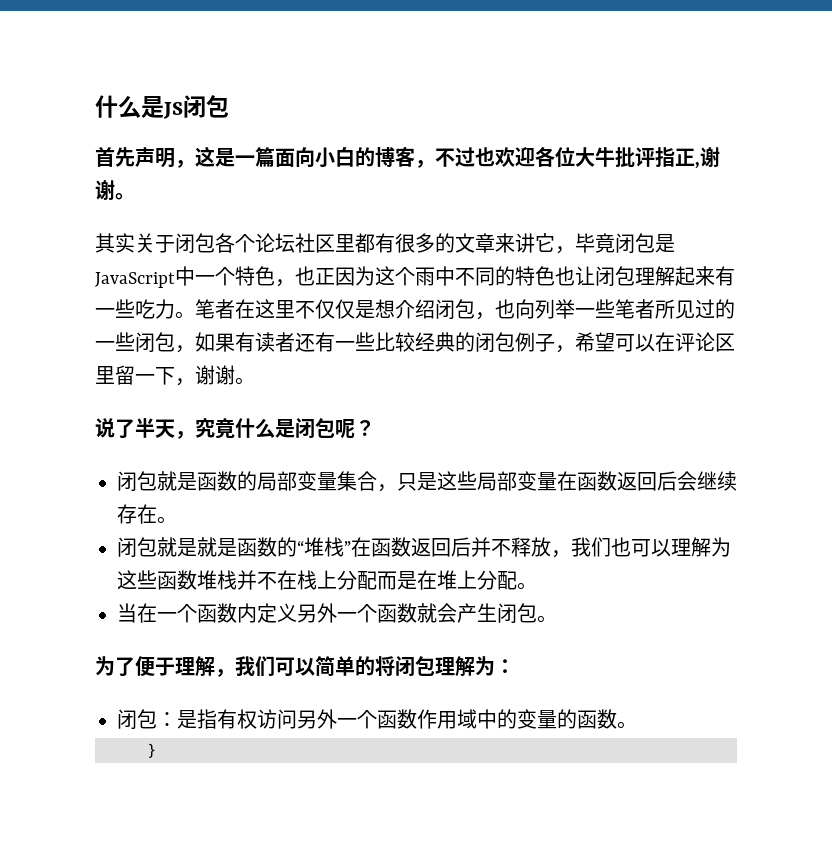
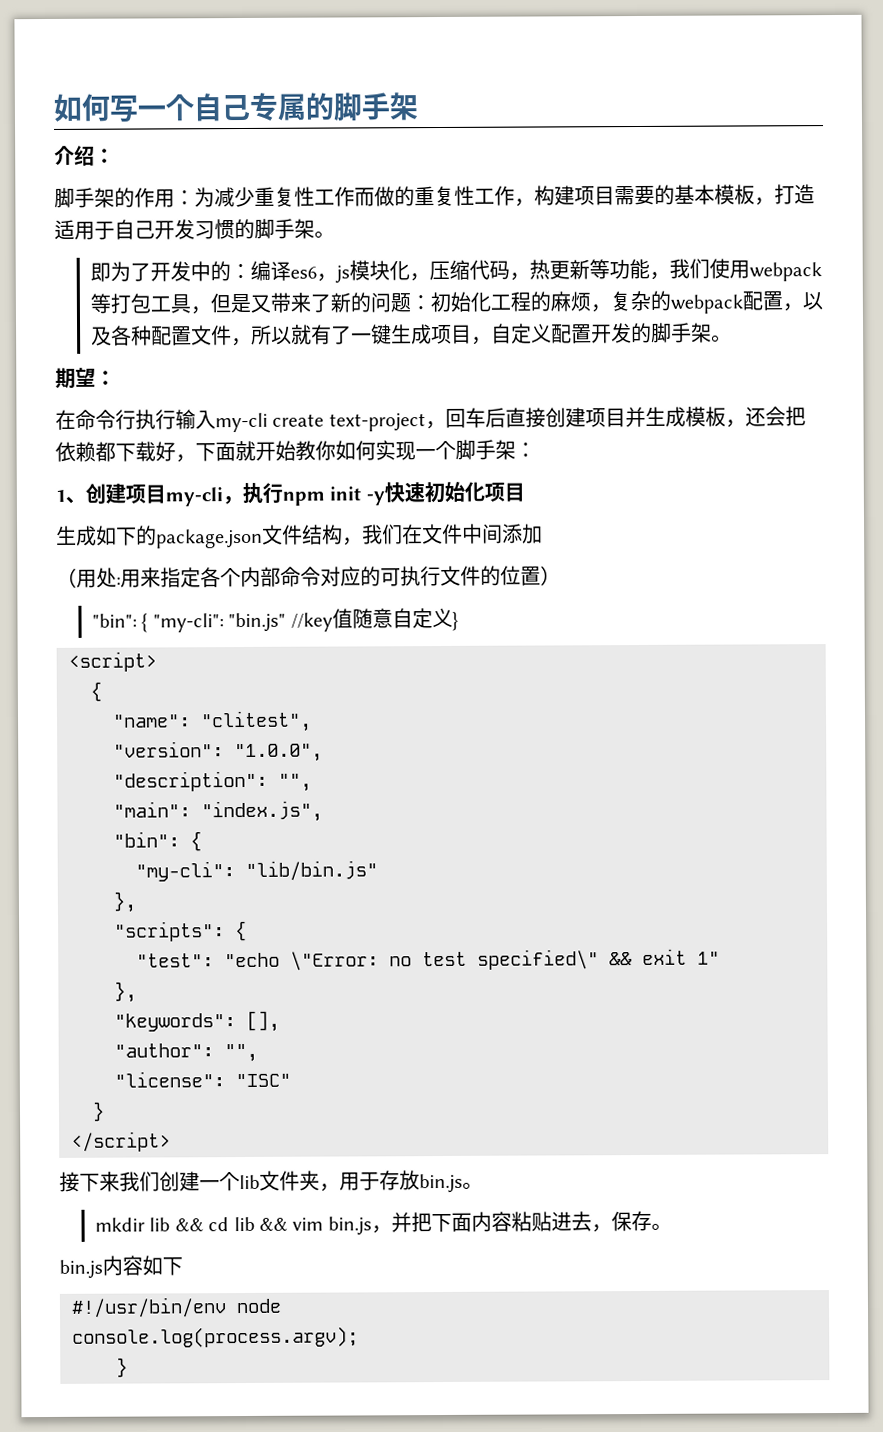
[95,95,229,119] [95,146,720,169] [95,180,135,200] [95,233,675,254] [95,266,735,288] [95,299,735,320] [95,332,735,353] [95,365,255,386] [95,418,375,439] [117,471,737,492] [117,504,177,524] [117,537,731,558] [117,570,537,590] [117,603,557,624] [95,656,515,677] [117,709,637,730] 什么是JS闭包 // 首先声明，这是一篇面向小白的博客，不过也欢迎各位大牛批评指正,谢谢。 // 其实关于闭包各个论坛社区里都有很多的文章来讲它，毕竟闭包是JavaScript中一个特色，也正因为这个雨中不同的特色也让闭包理解起来有一些吃力。笔者在这里不仅仅是想介绍闭包，也向列举一些笔者所见过的一些闭包，如果有读者还有一些比较经典的闭包例子，希望可以在评论区里留一下，谢谢。 // 说了半天，究竟什么是闭包呢？ // 闭包就是函数的局部变量集合，只是这些局部变量在函数返回后会继续存在。 // 闭包就是就是函数的“堆栈”在函数返回后并不释放，我们也可以理解为这些函数堆栈并不在栈上分配而是在堆上分配。 // 当在一个函数内定义另外一个函数就会产生闭包。 // 为了便于理解，我们可以简单的将闭包理解为： // 闭包：是指有权访问另外一个函数作用域中的变量的函数。 -> [53,92,418,123] [54,145,115,166] [54,184,815,208] [54,218,335,240] [89,258,822,284] [89,290,823,315] [90,322,732,347] [55,367,116,389] [55,406,806,433] [55,439,536,463] [55,481,525,507] [56,523,543,549] [56,565,561,588] [91,607,459,633] [68,651,157,672] [90,681,102,702] [112,710,312,733] [113,741,323,763] [113,770,312,792] [113,800,323,823] [113,831,202,852] [135,860,378,882] [113,891,136,913] [114,920,247,942] [136,948,720,971] [114,981,137,1003] [114,1010,280,1032] [114,1043,258,1063] [114,1071,291,1088] [92,1101,105,1122] [71,1131,171,1152] [59,1170,483,1194] [94,1210,672,1236] [59,1255,183,1279] [71,1297,282,1318] [72,1326,359,1348] 如何写一个自己专属的脚手架 // 介绍： // 脚手架的作用：为减少重复性工作而做的重复性工作，构建项目需要的基本模板，打造适用于自己开发习惯的脚手架。 // 即为了开发中的：编译es6，js模块化，压缩代码，热更新等功能，我们使用webpack等打包工具，但是又带来了新的问题：初始化工程的麻烦，复杂的webpack配置，以及各种配置文件，所以就有了一键生成项目，自定义配置开发的脚手架。 // 期望： // 在命令行执行输入my-cli create text-project，回车后直接创建项目并生成模板，还会把依赖都下载好，下面就开始教你如何实现一个脚手架： // 1、创建项目my-cli，执行npm init -y快速初始化项目 // 生成如下的package.json文件结构，我们在文件中间添加 // （用处:用来指定各个内部命令对应的可执行文件的位置） // "bin": { "my-cli": "bin.js" //key值随意自定义} // <script> // { // "name": "clitest", // "version": "1.0.0", // "description": "", // "main": "index.js", // "bin": { // "my-cli": "lib/bin.js" // }, // "scripts": { // "test": "echo \"Error: no test specified\" && exit 1" // }, // "keywords": [], // "author": "", // "license": "ISC" // } // </script> // 接下来我们创建一个lib文件夹，用于存放bin.js。 // mkdir lib && cd lib && vim bin.js，并把下面内容粘贴进去，保存。 // bin.js内容如下 // #!/usr/bin/env node // console.log(process.argv);

